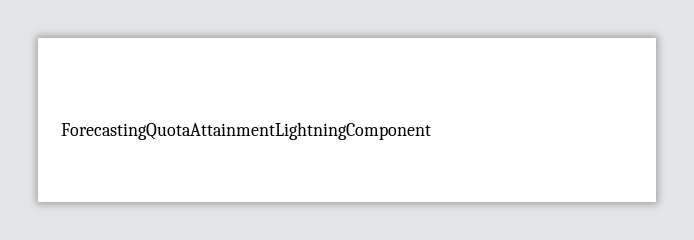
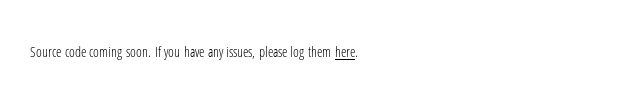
[61,122,431,140] ForecastingQuotaAttainmentLightningComponent -> [30,46,358,60] Source code coming soon. If you have any issues, please log them here.

